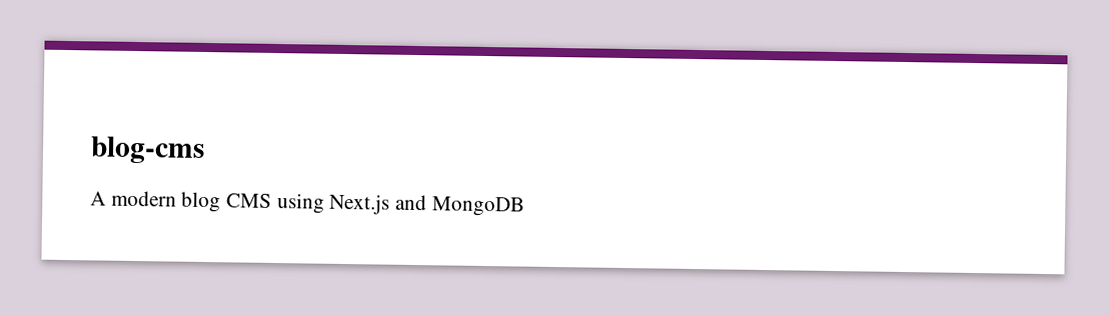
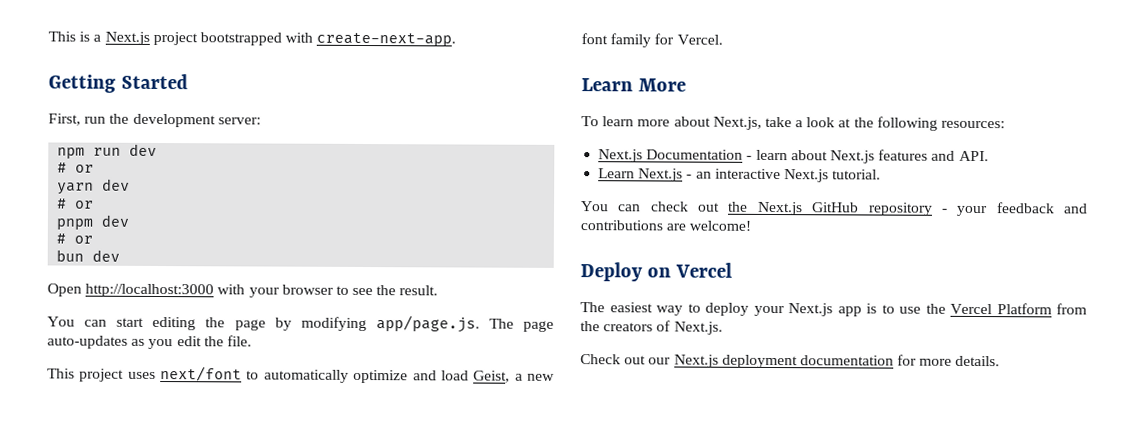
[90,136,205,164] [90,190,525,217] blog-cms // A modern blog CMS using Next.js and MongoDB -> [48,31,457,47] [48,73,188,93] [48,113,261,128] [57,143,158,159] [57,162,95,173] [57,178,131,195] [57,198,95,209] [56,214,130,230] [56,233,94,244] [56,249,121,262] [47,283,439,298] [47,315,554,333] [47,335,252,350] [47,366,555,384] [581,33,723,48] [581,78,686,92] [581,116,1006,131] [598,149,989,164] [598,168,882,183] [581,201,1088,217] [580,220,752,231] [580,262,732,282] [580,302,1087,317] [580,320,723,335] [580,354,1001,369] This is a Next.js project bootstrapped with create-next-app. // Getting Started // First, run the development server: // npm run dev // # or // yarn dev // # or // pnpm dev // # or // bun dev // Open http://localhost:3000 with your browser to see the result. // You can start editing the page by modifying app/page.js. The page auto-updates as you edit the file. // This project uses next/font to automatically optimize and load Geist, a new font family for Vercel. // Learn More // To learn more about Next.js, take a look at the following resources: // Next.js Documentation - learn about Next.js features and API. // Learn Next.js - an interactive Next.js tutorial. // You can check out the Next.js GitHub repository - your feedback and contributions are welcome! // Deploy on Vercel // The easiest way to deploy your Next.js app is to use the Vercel Platform from the creators of Next.js. // Check out our Next.js deployment documentation for more details.

